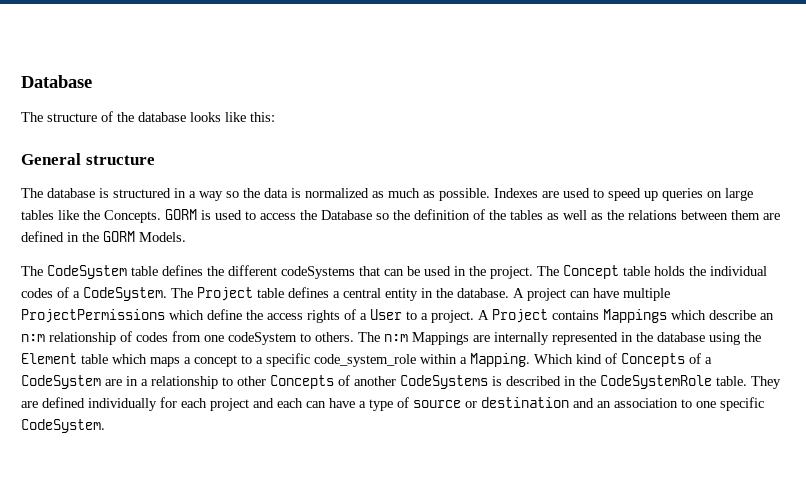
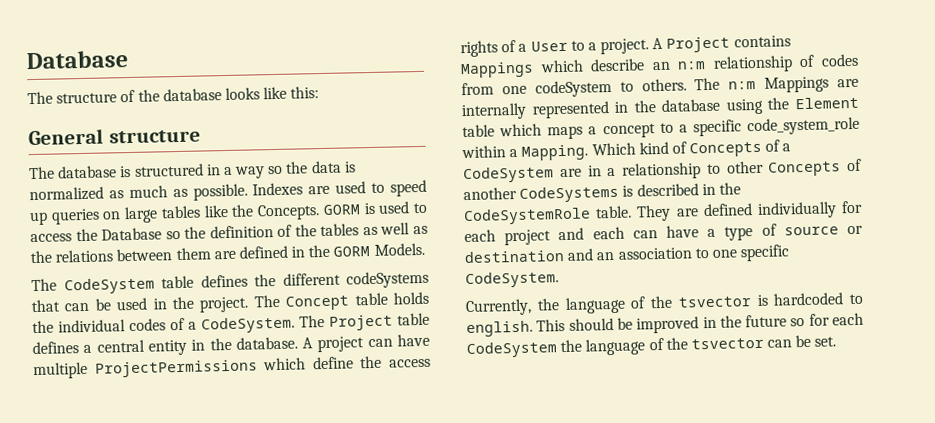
(105, 426) none -> [465,292,864,317] [466,312,865,338] [466,334,837,359] // Currently, the language of the tsvector is hardcoded to english. This should be improved in the future so for each CodeSystem the language of the tsvector can be set.

